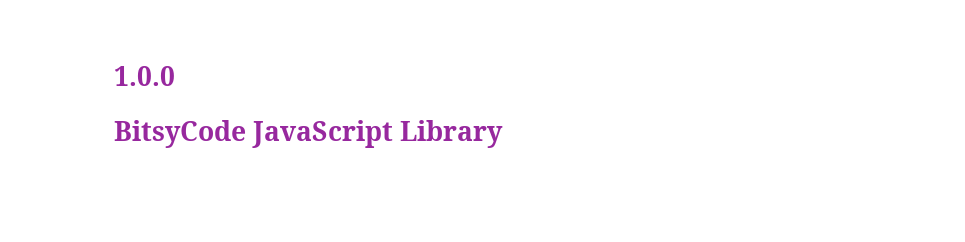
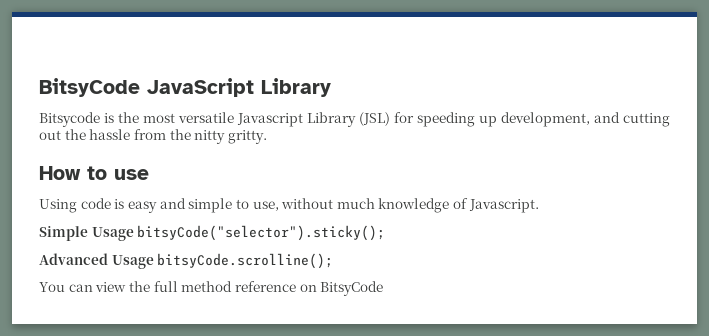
[114,66,175,86] 1.0.0 // -> (39, 87) none
(504, 134) none -> [39,112,670,127] [39,129,267,144] [39,166,149,180] [39,198,539,213] [39,225,386,241] [39,253,334,269] [39,281,384,296] // Bitsycode is the most versatile Javascript Library (JSL) for speeding up development, and cutting out the hassle from the nitty gritty. // How to use // Using code is easy and simple to use, without much knowledge of Javascript. // Simple Usage bitsyCode("selector").sticky(); // Advanced Usage bitsyCode.scrolline(); // You can view the full method reference on BitsyCode

